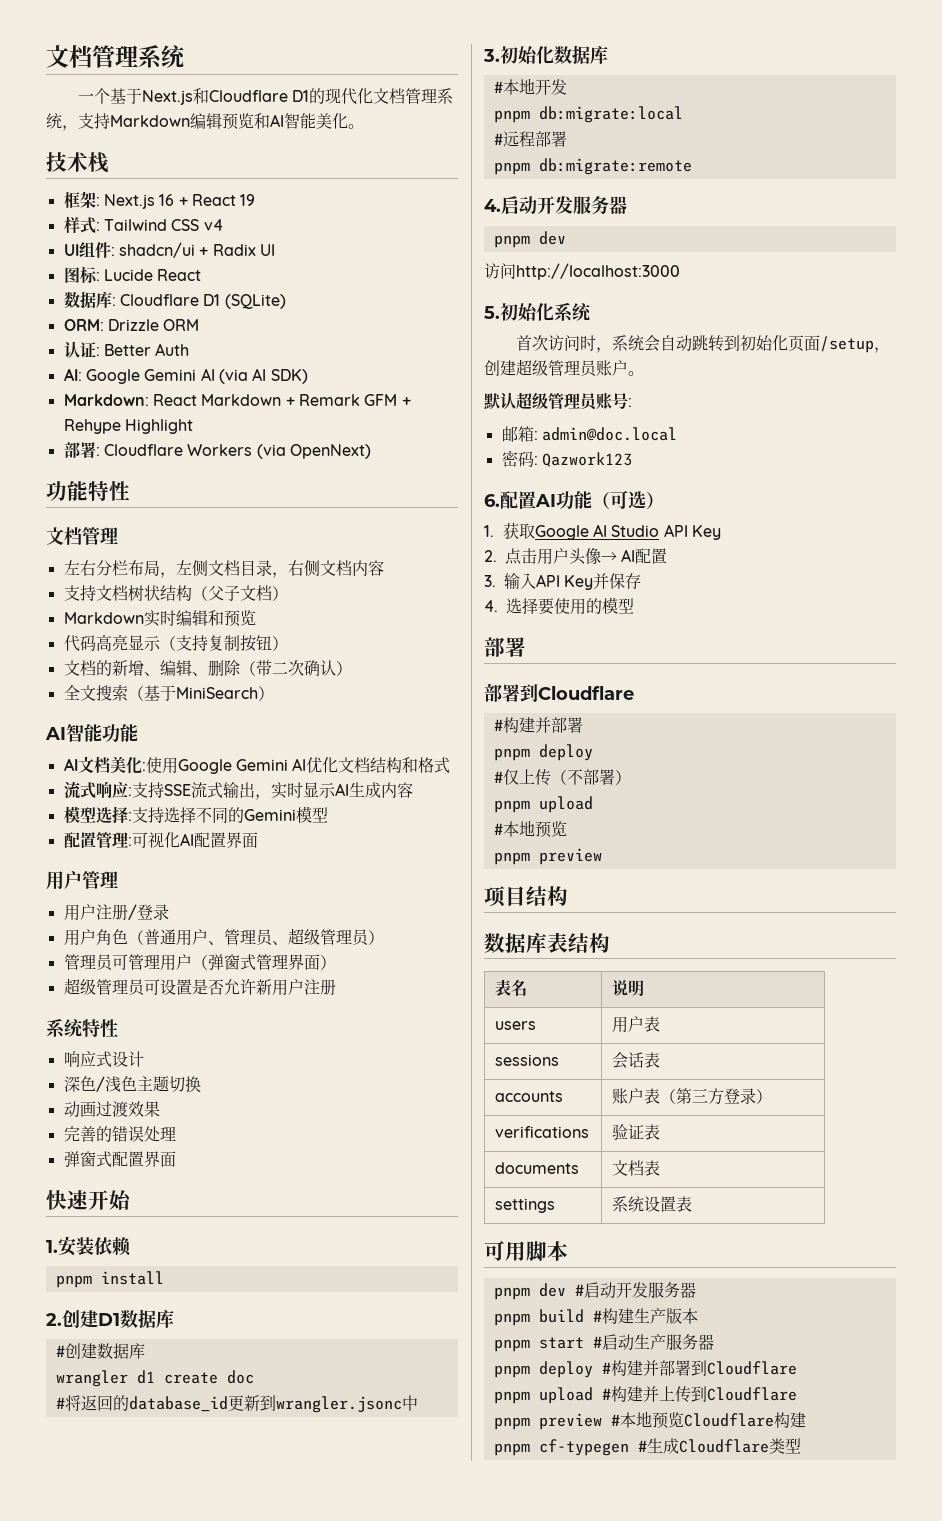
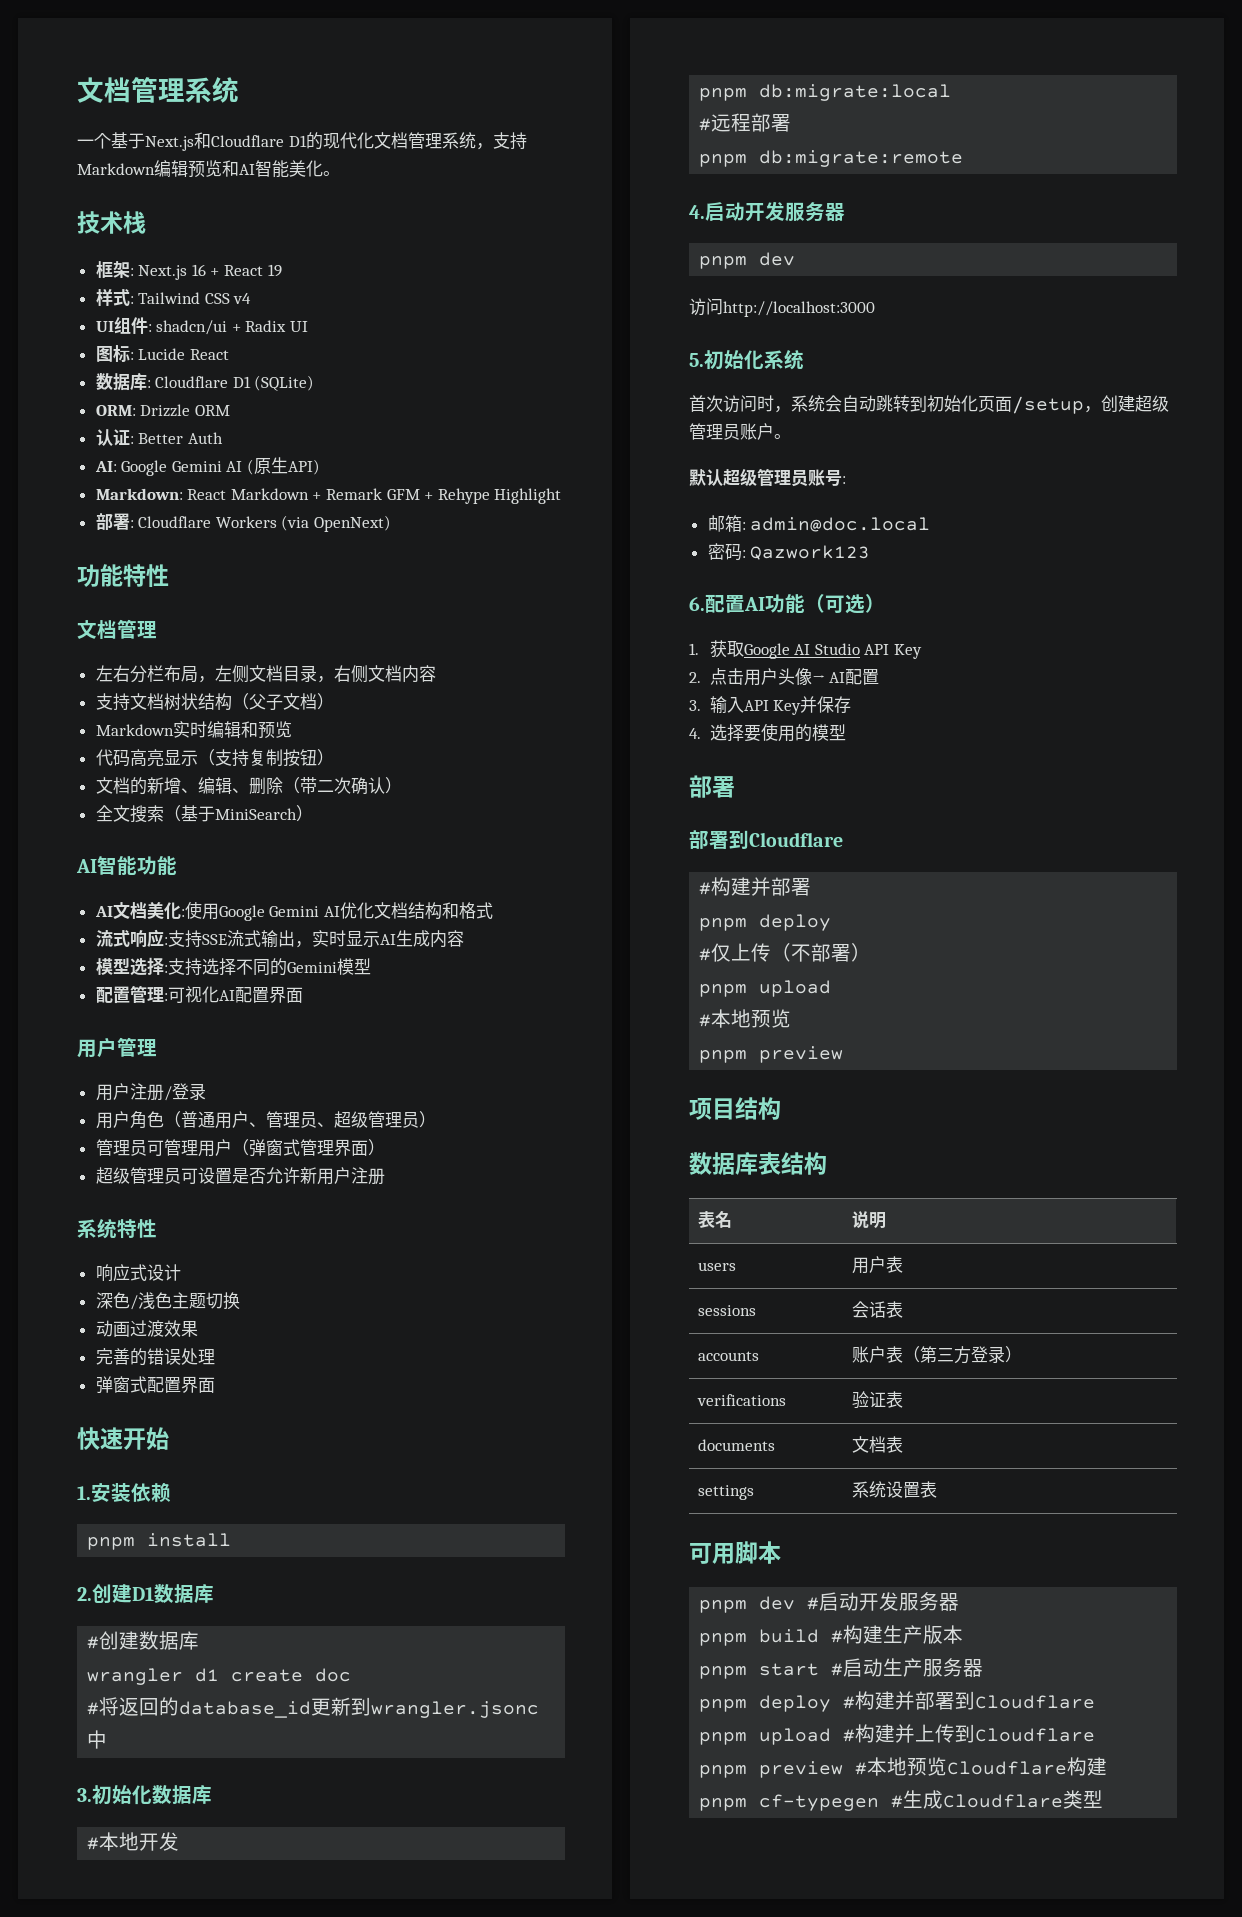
[218,368,308,384] (via AI SDK) -> [247,457,321,475] (原生API)

